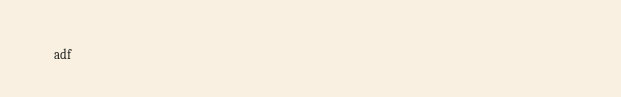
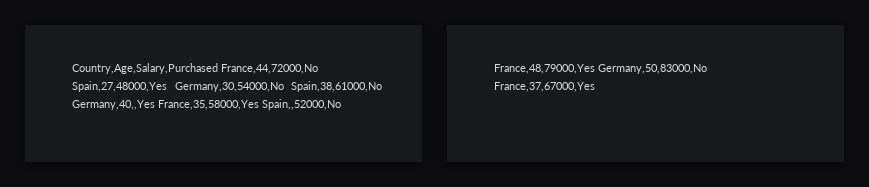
[54,48,72,59] adf -> [72,63,318,74] [72,81,382,92] [72,99,341,110] [494,64,707,74] [494,82,595,92] Country,Age,Salary,Purchased France,44,72000,No Spain,27,48000,Yes Germany,30,54000,No Spain,38,61000,No Germany,40,,Yes France,35,58000,Yes Spain,,52000,No France,48,79000,Yes Germany,50,83000,No France,37,67000,Yes

